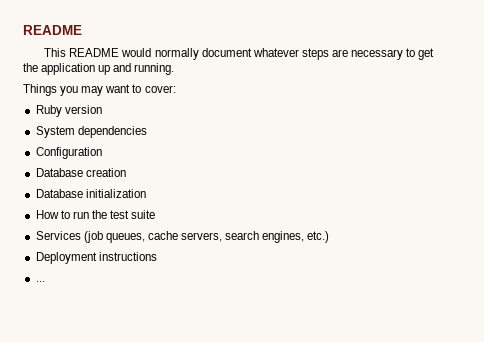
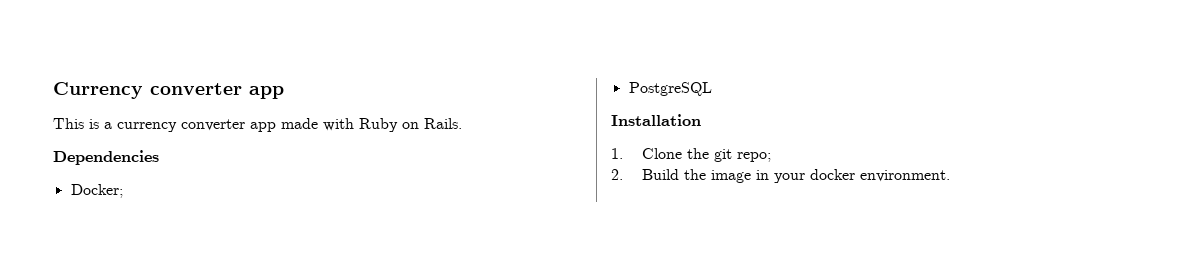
[23,25,82,35] [44,48,435,60] [23,63,175,75] [23,84,176,96] [35,105,102,117] [35,126,147,138] [35,147,102,159] [35,168,126,177] [35,189,146,198] [35,210,156,219] [35,231,330,243] [35,252,157,264] [35,281,45,282] README // This README would normally document whatever steps are necessary to get the application up and running. // Things you may want to cover: // Ruby version // System dependencies // Configuration // Database creation // Database initialization // How to run the test suite // Services (job queues, cache servers, search engines, etc.) // Deployment instructions // ... -> [53,82,284,99] [53,118,462,132] [53,150,159,165] [70,184,123,198] [628,82,712,96] [611,114,701,126] [611,148,772,162] [611,169,951,183] Currency converter app // This is a currency converter app made with Ruby on Rails. // Dependencies // Docker; // PostgreSQL // Installation // 1. Clone the git repo; // 2. Build the image in your docker environment.

